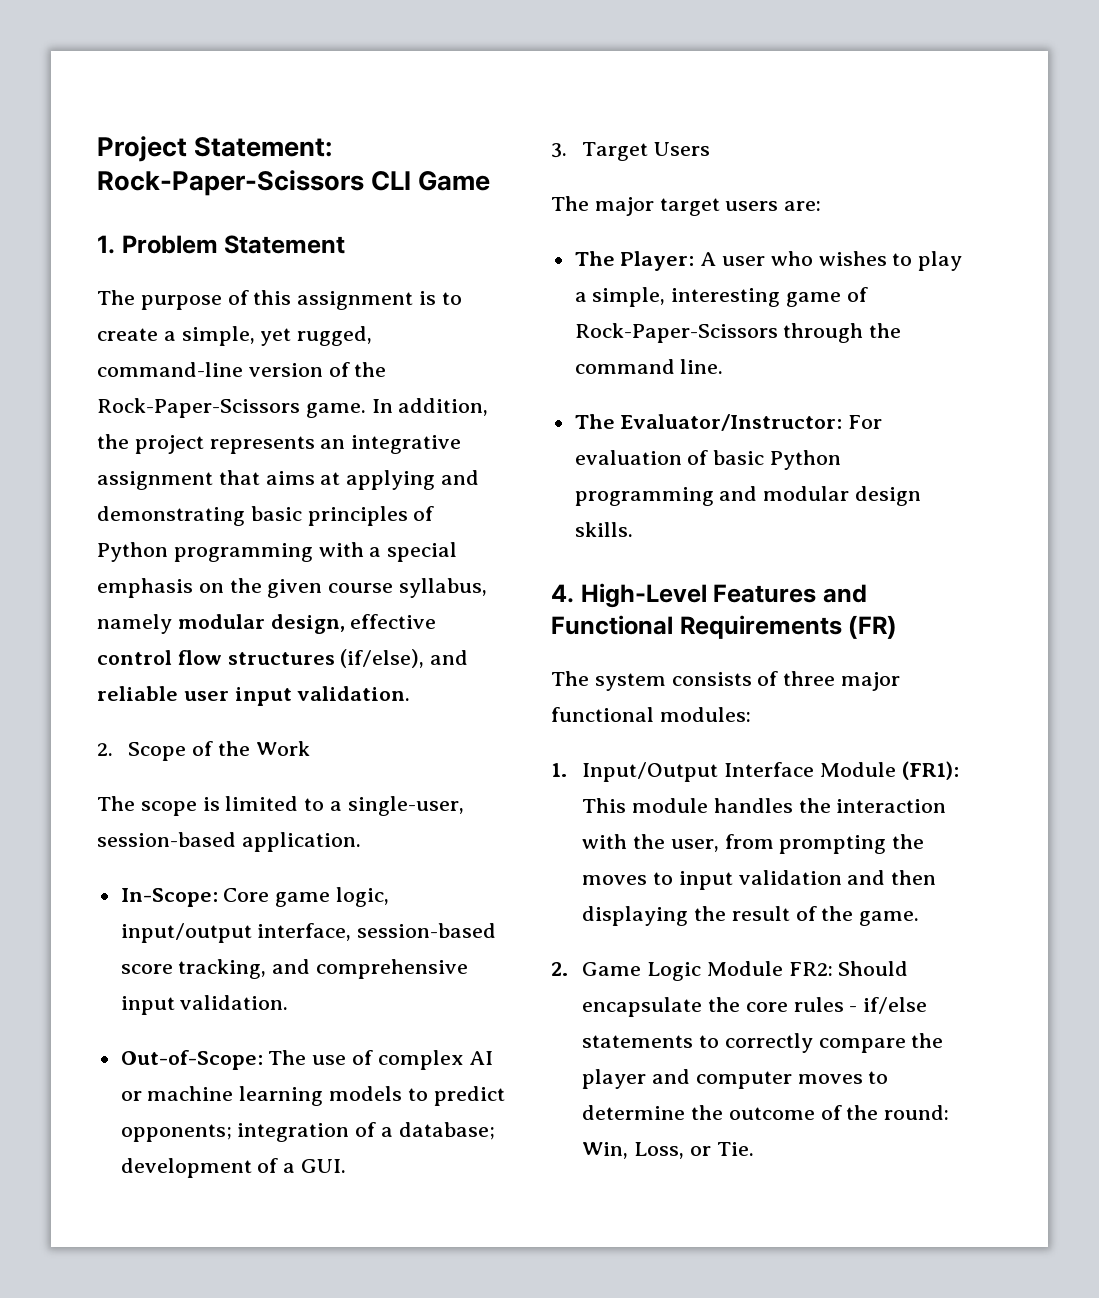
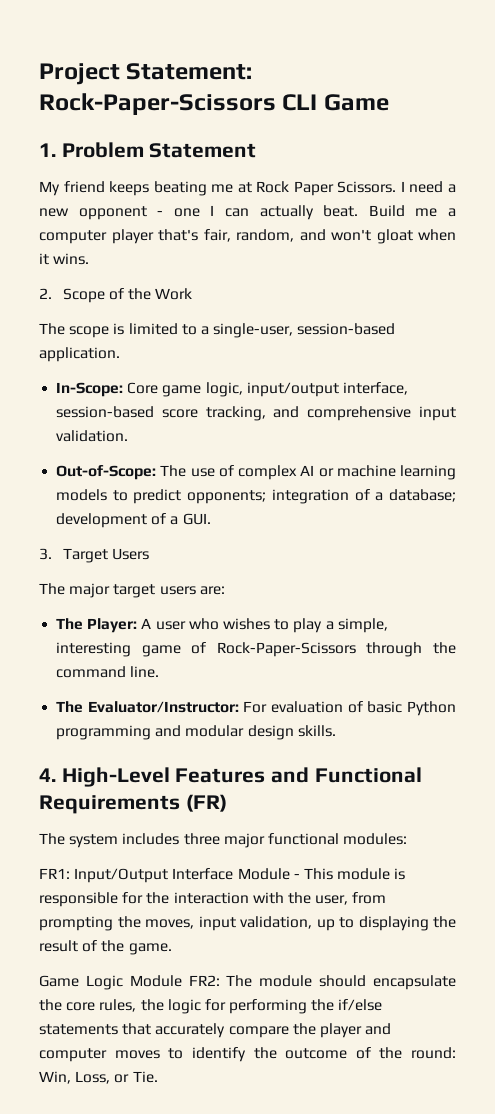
[97,290,462,310] [97,326,373,346] [97,362,387,377] [97,398,489,418] [97,434,462,454] [97,470,480,490] [97,506,435,526] [97,542,458,562] [97,578,488,598] [97,614,437,634] [97,649,469,668] [97,686,411,706] The purpose of this assignment is to create a simple, yet rugged, command-line version of the Rock-Paper-Scissors game. In addition, the project represents an integrative assignment that aims at applying and demonstrating basic principles of Python programming with a special emphasis on the given course syllabus, namely modular design, effective control flow structures (if/else), and reliable user input validation. -> [39,181,456,196] [39,205,457,220] [39,229,456,244] [39,253,90,265] My friend keeps beating me at Rock Paper Scissors. I need a new opponent - one I can actually beat. Build me a computer player that's fair, random, and won't gloat when it wins.
[671,671,779,686] consists of -> [122,833,180,845] includes
[551,763,567,777] 1. -> [39,868,70,879] FR1:
[901,761,959,780] (FR1): -> [293,874,300,879] -
[713,798,793,813] handles -> [394,868,406,880] [39,892,144,907] is responsible for
[582,870,937,890] moves to input validation and then -> [145,916,354,931] moves, input validation, up to
[551,962,568,976] 2. -> (172, 949) none
[838,961,909,976] [582,997,928,1017] [582,1033,813,1053] Should encapsulate the core rules - if/else statements to correctly -> [226,975,456,990] [39,999,383,1014] [39,1023,226,1038] The module should encapsulate the core rules, the logic for performing the if/else statements that accurately
[582,1105,686,1120] determine -> [191,1047,246,1062] identify

